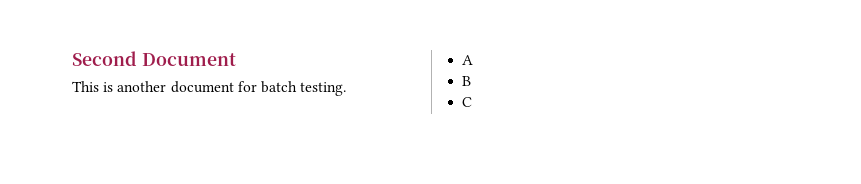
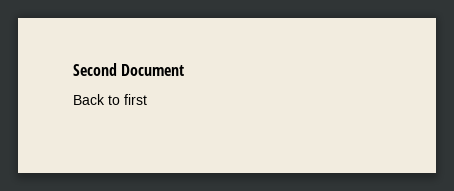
[72,81,347,96] [462,55,474,65] [462,76,472,86] [462,97,473,107] This is another document for batch testing. // A // B // C -> [73,94,147,105] Back to first

